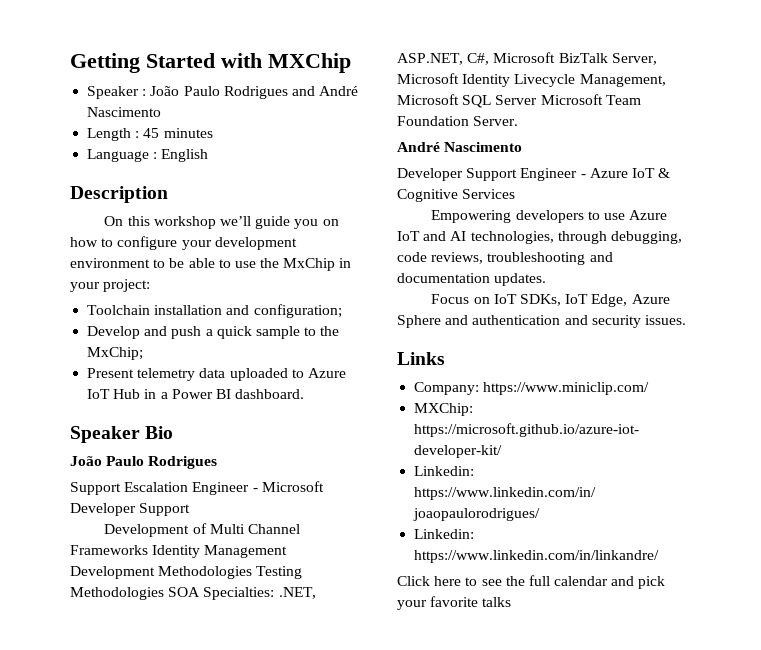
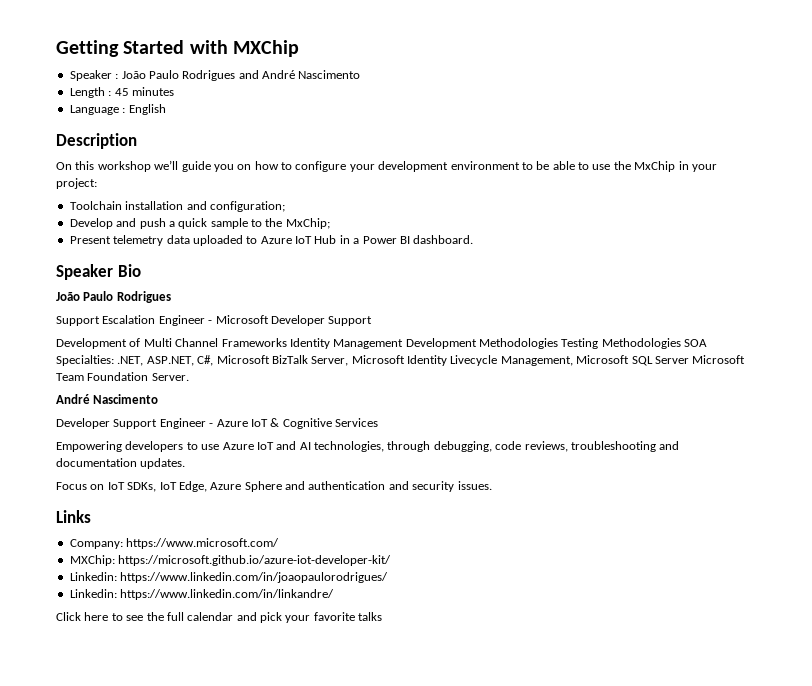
[483,382,650,395] https://www.miniclip.com/ -> [126,538,280,549] https://www.microsoft.com/

